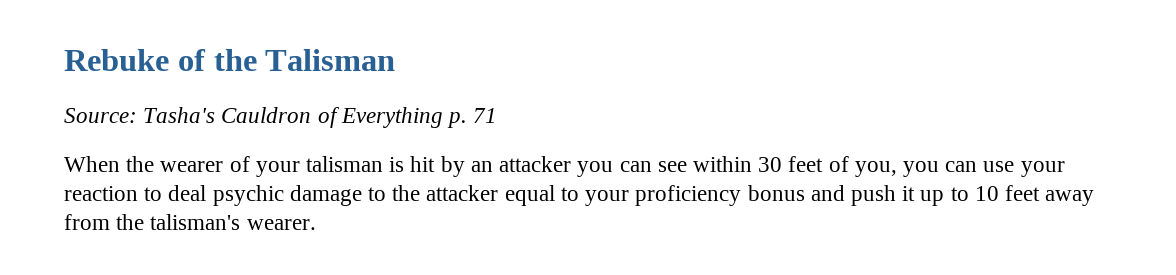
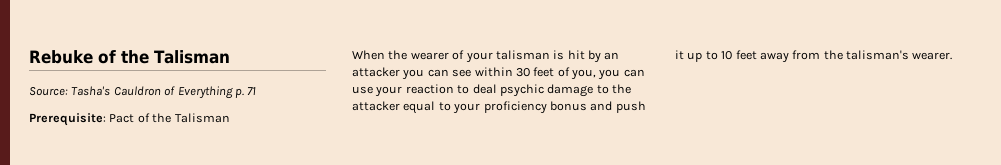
(498, 115) none -> [29,113,230,126] // Prerequisite: Pact of the Talisman

